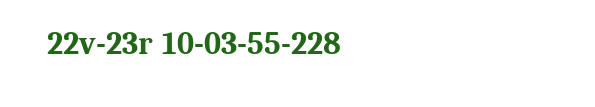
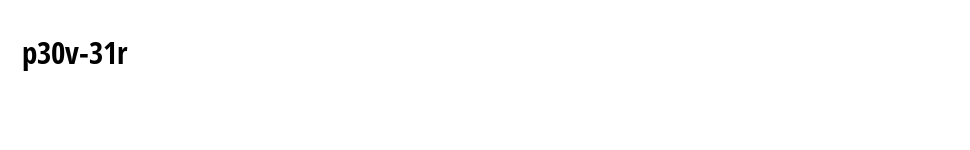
[47,32,341,54] 22v-23r 10-03-55-228 -> [22,42,128,71] p30v-31r

